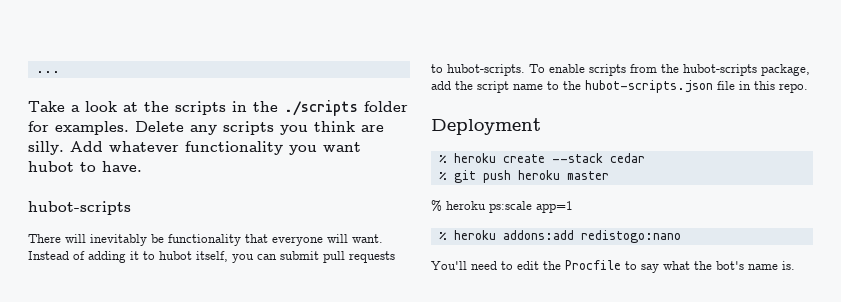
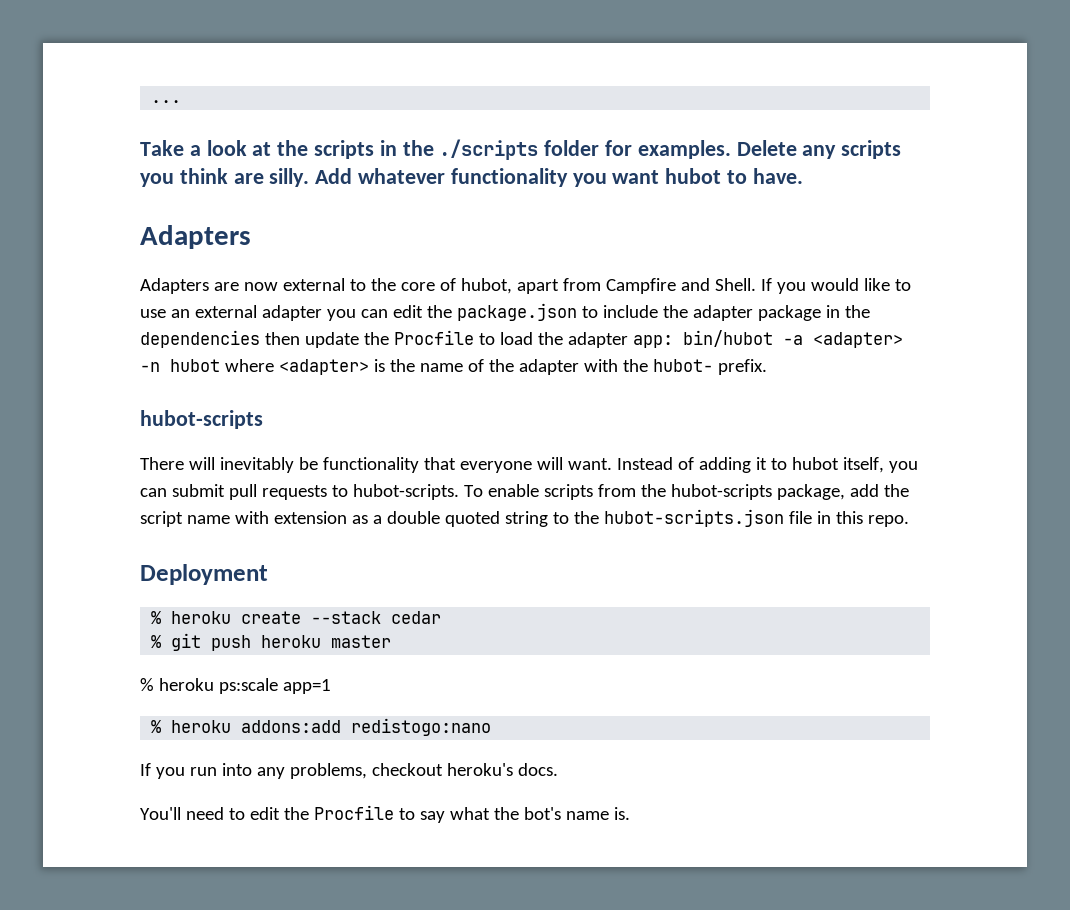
(142, 166) none -> [140,225,251,249] [140,278,911,294] [140,303,870,321] [140,330,903,348] [140,359,767,375] // Adapters // Adapters are now external to the core of hubot, apart from Campfire and Shell. If you would like to use an external adapter you can edit the package.json to include the adapter package in the dependencies then update the Procfile to load the adapter app: bin/hubot -a <adapter> -n hubot where <adapter> is the name of the adapter with the hubot- prefix.
(543, 87) none -> [234,511,548,527] with extension as a double quoted string
(681, 236) none -> [140,763,558,779] // If you run into any problems, checkout heroku's docs.

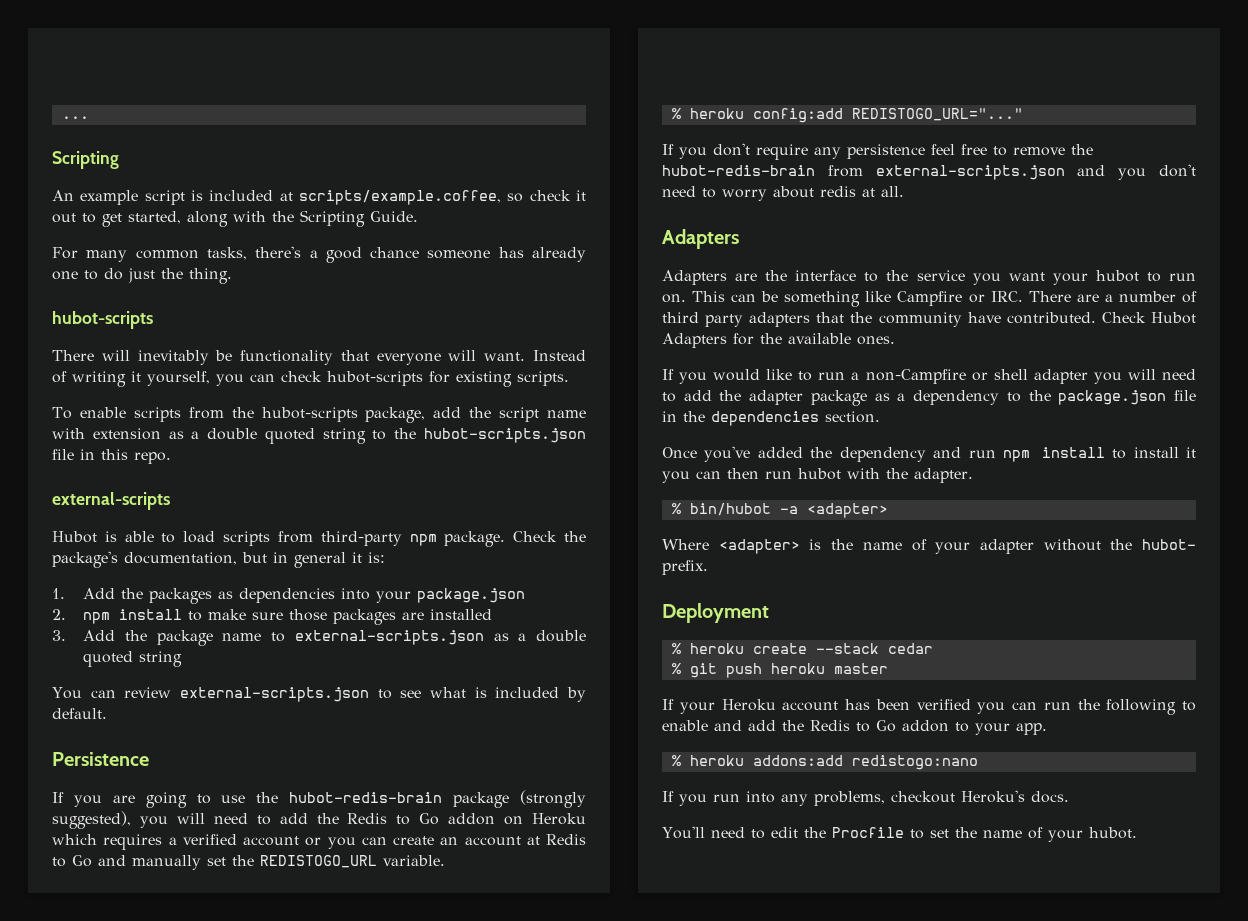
[140,139,902,160] [140,168,803,187] [140,225,251,249] [140,278,911,294] [140,303,870,321] [140,330,903,348] [140,359,767,375] Take a look at the scripts in the ./scripts folder for examples. Delete any scripts you think are silly. Add whatever functionality you want hubot to have. // Adapters // Adapters are now external to the core of hubot, apart from Campfire and Shell. If you would like to use an external adapter you can edit the package.json to include the adapter package in the dependencies then update the Procfile to load the adapter app: bin/hubot -a <adapter> -n hubot where <adapter> is the name of the adapter with the hubot- prefix. -> [52,151,119,169] [52,190,586,205] [52,210,418,227] [52,246,586,263] [52,268,232,284] Scripting // An example script is included at scripts/example.coffee, so check it out to get started, along with the Scripting Guide. // For many common tasks, there's a good chance someone has already one to do just the thing.
[698,457,918,473] [140,484,459,500] adding it to hubot itself, you can submit pull requests to hubot-scripts. -> [72,371,569,387] writing it yourself, you can check hubot-scripts for existing scripts. //
(909, 521) none -> [52,492,170,510] [52,531,586,547] [52,551,385,568] [52,588,526,604] [52,609,493,625] [52,630,586,646] [83,651,183,667] [52,687,586,702] [52,708,107,719] [52,752,149,766] [52,790,586,808] [52,811,587,829] [52,834,586,850] [52,855,445,870] [671,108,1023,123] [662,143,1093,160] [662,164,1196,180] [662,186,904,201] [662,229,739,249] [662,270,1196,285] [662,291,1197,307] [662,312,1196,327] [662,333,895,348] [662,369,1196,384] [662,390,1196,406] [662,411,880,426] [662,446,1196,462] [662,468,973,483] [671,503,888,518] [662,539,1196,554] [662,560,708,575] // external-scripts // Hubot is able to load scripts from third-party npm package. Check the package's documentation, but in general it is: // 1. Add the packages as dependencies into your package.json // 2. npm install to make sure those packages are installed // 3. Add the package name to external-scripts.json as a double quoted string // You can review external-scripts.json to see what is included by default. // Persistence // If you are going to use the hubot-redis-brain package (strongly suggested), you will need to add the Redis to Go addon on Heroku which requires a verified account or you can create an account at Redis to Go and manually set the REDISTOGO_URL variable. // % heroku config:add REDISTOGO_URL="..." // If you don't require any persistence feel free to remove the hubot-redis-brain from external-scripts.json and you don't need to worry about redis at all. // Adapters // Adapters are the interface to the service you want your hubot to run on. This can be something like Campfire or IRC. There are a number of third party adapters that the community have contributed. Check Hubot Adapters for the available ones. // If you would like to run a non-Campfire or shell adapter you will need to add the adapter package as a dependency to the package.json file in the dependencies section. // Once you've added the dependency and run npm install to install it you can then run hubot with the adapter. // % bin/hubot -a <adapter> // Where <adapter> is the name of your adapter without the hubot- prefix.
[140,678,331,694] % heroku ps:scale app=1 -> [662,699,1196,715] [662,720,1047,735] If your Heroku account has been verified you can run the following to enable and add the Redis to Go addon to your app.
[446,763,513,776] heroku's -> [961,790,1025,803] Heroku's
[419,807,630,823] say what the bot's name is. -> [929,827,1137,842] set the name of your hubot.

